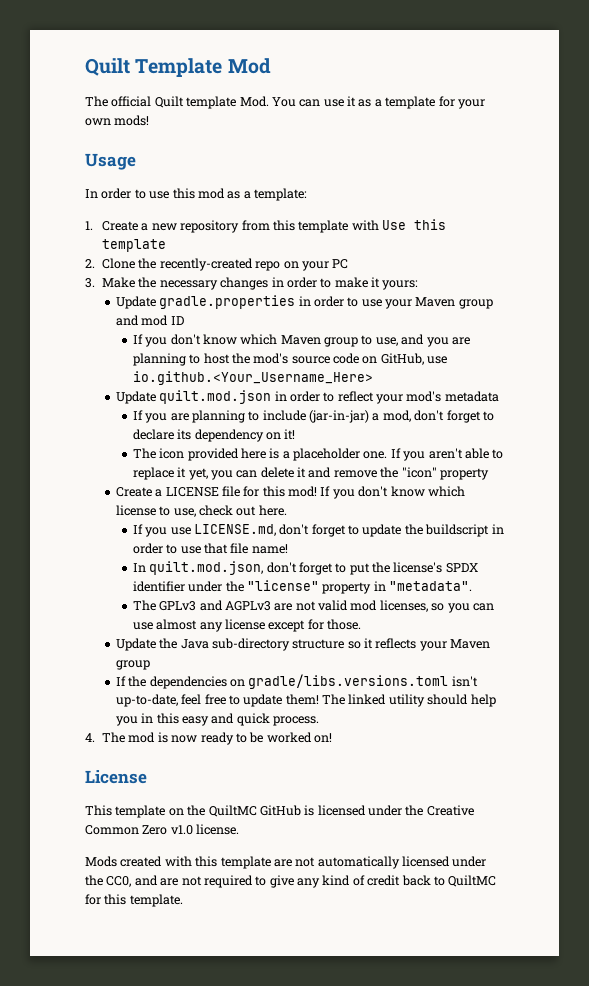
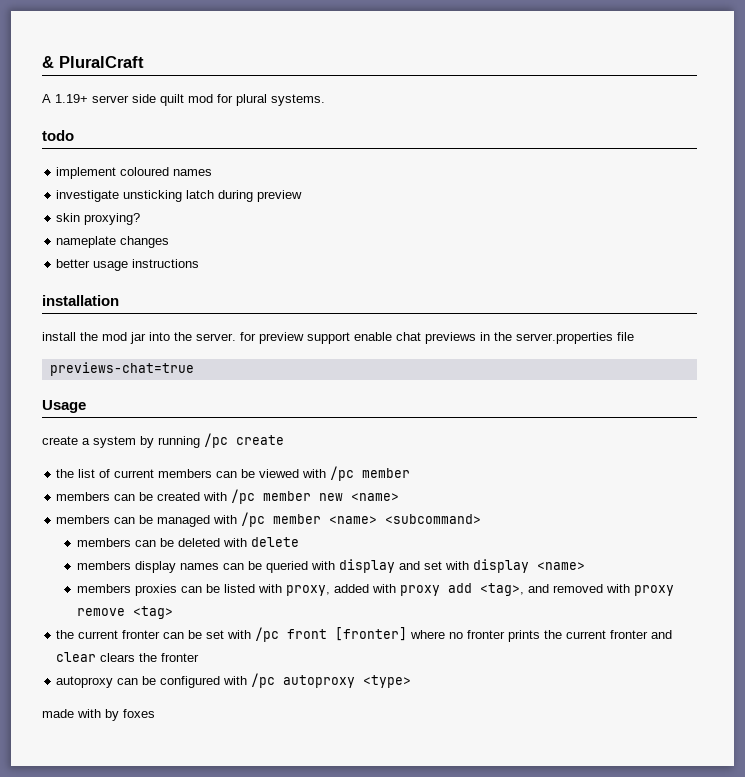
[85,58,271,77] [85,96,485,109] [85,115,150,126] [85,153,136,170] [85,188,307,201] [85,219,447,233] [102,239,167,252] [85,258,349,271] [85,277,419,290] [115,295,493,309] [115,315,184,326] [132,334,470,347] [132,353,448,366] [132,371,373,385] [115,390,499,404] [132,410,494,423] [132,429,296,442] [132,448,504,461] [132,467,489,480] [115,486,465,499] [115,505,287,517] [132,524,504,537] [132,543,288,554] [132,561,478,575] [132,580,473,594] [132,600,494,613] [132,619,362,632] [115,638,491,651] [115,660,150,670] [115,674,478,689] [115,694,496,707] [115,713,320,726] [85,732,333,745] [85,770,147,784] [85,805,474,818] [85,824,240,835] [85,856,487,869] [85,875,497,888] [85,894,183,907] Quilt Template Mod // The official Quilt template Mod. You can use it as a template for your own mods! // Usage // In order to use this mod as a template: // 1. Create a new repository from this template with Use this template // 2. Clone the recently-created repo on your PC // 3. Make the necessary changes in order to make it yours: // Update gradle.properties in order to use your Maven group and mod ID // If you don't know which Maven group to use, and you are planning to host the mod's source code on GitHub, use io.github.<Your_Username_Here> // Update quilt.mod.json in order to reflect your mod's metadata // If you are planning to include (jar-in-jar) a mod, don't forget to declare its dependency on it! // The icon provided here is a placeholder one. If you aren't able to replace it yet, you can delete it and remove the "icon" property // Create a LICENSE file for this mod! If you don't know which license to use, check out here. // If you use LICENSE.md, don't forget to update the buildscript in order to use that file name! // In quilt.mod.json, don't forget to put the license's SPDX identifier under the "license" property in "metadata". // The GPLv3 and AGPLv3 are not valid mod licenses, so you can use almost any license except for those. // Update the Java sub-directory structure so it reflects your Maven group // If the dependencies on gradle/libs.versions.toml isn't up-to-date, feel free to update them! The linked utility should help you in this easy and quick process. // 4. The mod is now ready to be worked on! // License // This template on the QuiltMC GitHub is licensed under the Creative Common Zero v1.0 license. // Mods created with this template are not automatically licensed under the CC0, and are not required to give any kind of credit back to QuiltMC for this template. -> [42,56,144,68] [42,94,325,106] [42,130,74,141] [56,167,213,179] [56,190,303,202] [56,213,141,225] [56,236,170,248] [56,259,200,271] [42,295,119,306] [42,332,634,344] [49,362,194,376] [42,400,86,413] [42,433,284,448] [56,466,411,481] [56,489,400,504] [56,512,482,527] [76,537,299,547] [76,559,585,573] [76,583,674,596] [76,606,173,619] [56,627,673,642] [56,652,200,662] [56,673,412,688] [42,709,155,721] & PluralCraft // A 1.19+ server side quilt mod for plural systems. // todo // implement coloured names // investigate unsticking latch during preview // skin proxying? // nameplate changes // better usage instructions // installation // install the mod jar into the server. for preview support enable chat previews in the server.properties file // previews-chat=true // Usage // create a system by running /pc create // the list of current members can be viewed with /pc member // members can be created with /pc member new <name> // members can be managed with /pc member <name> <subcommand> // members can be deleted with delete // members display names can be queried with display and set with display <name> // members proxies can be listed with proxy, added with proxy add <tag>, and removed with proxy remove <tag> // the current fronter can be set with /pc front [fronter] where no fronter prints the current fronter and clear clears the fronter // autoproxy can be configured with /pc autoproxy <type> // made with by foxes

